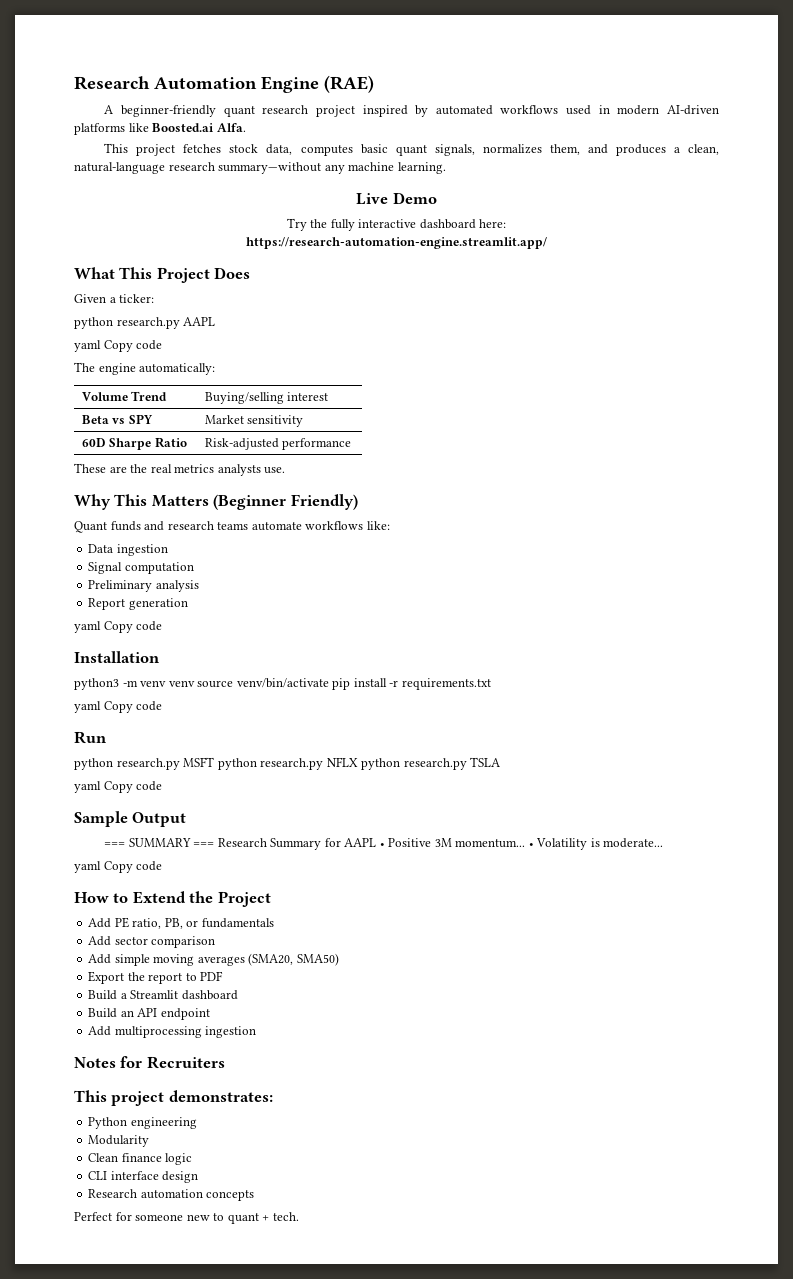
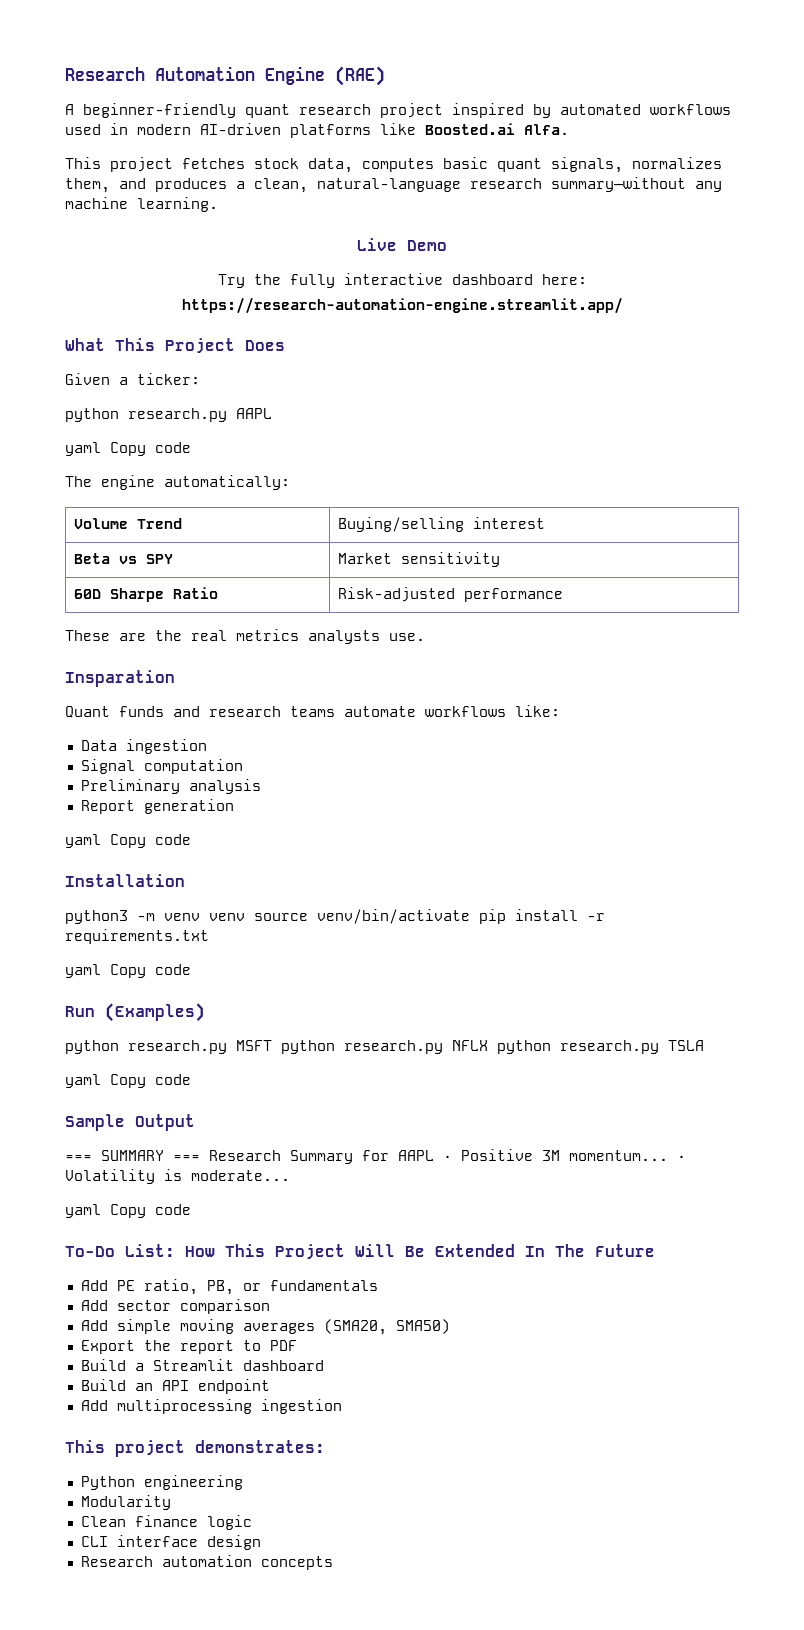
[74,494,358,510] Why This Matters (Beginner Friendly) -> [65,670,175,687] Insparation
(107, 737) none -> [105,1003,205,1022] (Examples)
[74,891,271,907] How to Extend the Project -> [65,1244,655,1259] To-Do List: How This Project Will Be Extended In The Future
[74,1056,225,1069] // Notes for Recruiters -> (342, 1406) none
[74,1212,299,1224] // Perfect for someone new to quant + tech. -> (333, 1563) none

